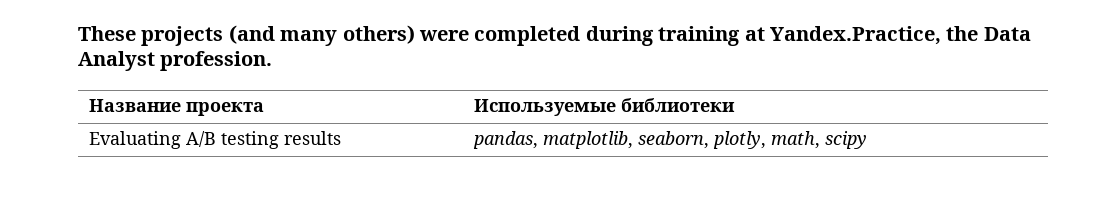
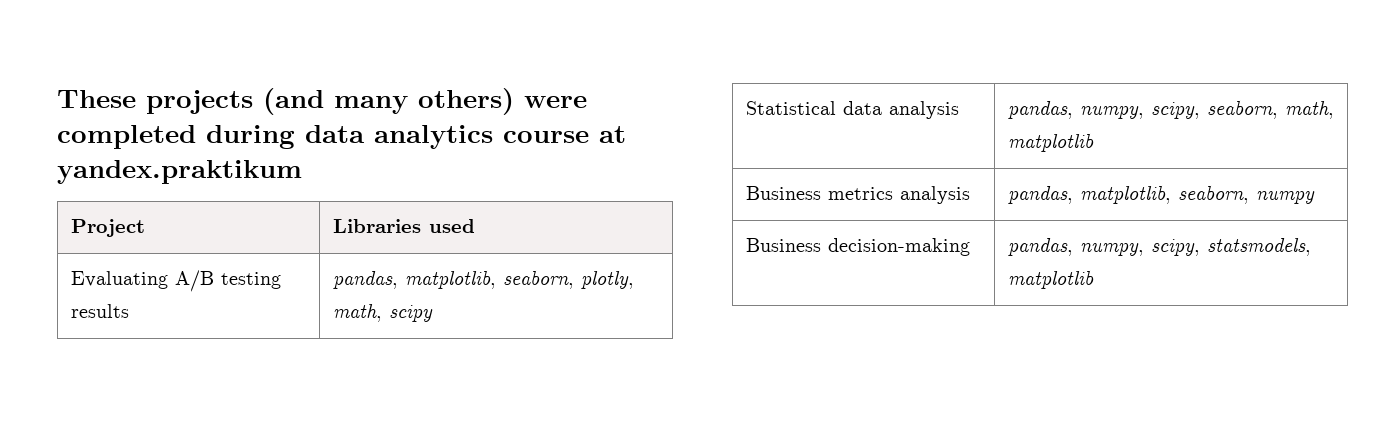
[658,26,1031,46] [78,51,273,71] [89,99,265,116] [474,98,736,116] training at Yandex.Practice, the Data Analyst profession. // Название проекта | Используемые библиотеки -> [305,125,626,149] [57,160,302,184] [70,219,145,237] [332,219,475,233] data analytics course at yandex.praktikum // Project | Libraries used
(868, 140) none -> [745,101,959,119] [1007,100,1334,119] [1007,133,1094,152] [745,186,970,204] [1007,185,1315,204] [745,238,970,256] [1007,238,1311,256] [1007,270,1094,289] // Statistical data analysis | pandas, numpy, scipy, seaborn, math, matplotlib // Business metrics analysis | pandas, matplotlib, seaborn, numpy // Business decision-making | pandas, numpy, scipy, statsmodels, matplotlib

